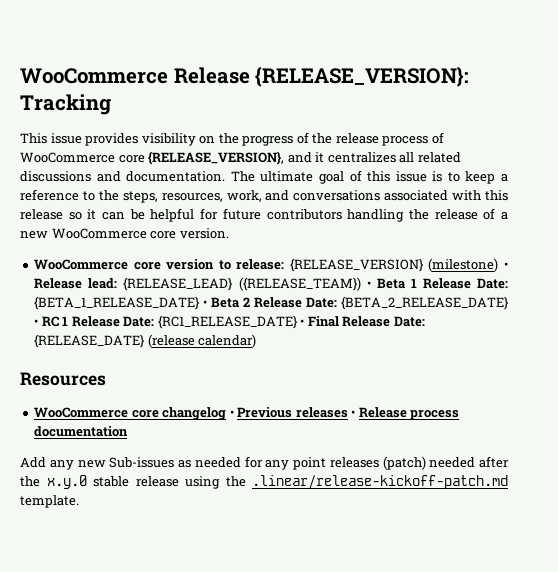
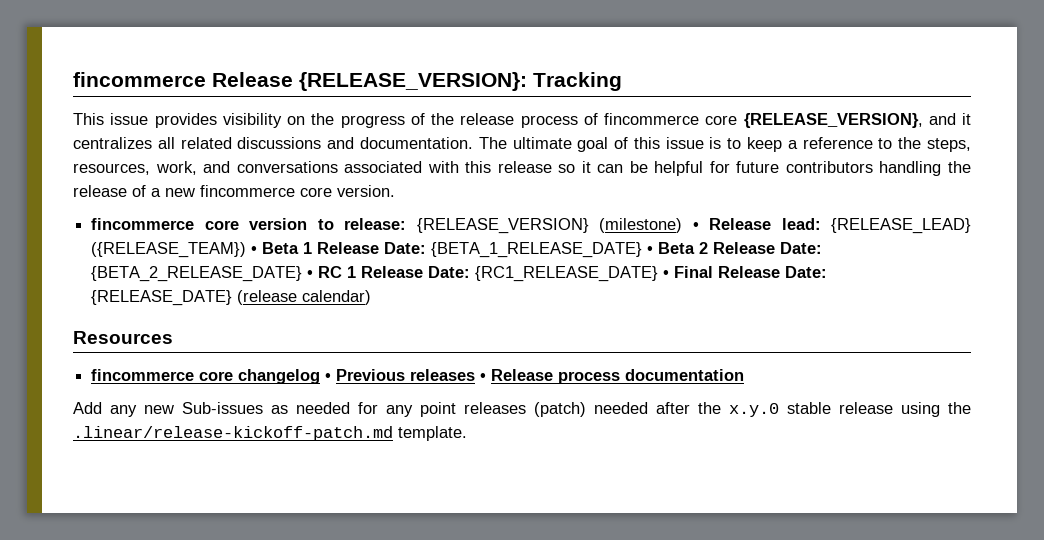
[20,68,168,84] WooCommerce -> [73,72,206,87] fincommerce
[20,152,115,163] WooCommerce -> [604,113,699,125] fincommerce
[51,228,147,239] WooCommerce -> [200,185,295,197] fincommerce
[34,259,129,270] WooCommerce -> [91,218,195,230] fincommerce
[34,407,129,418] WooCommerce -> [91,369,195,381] fincommerce

